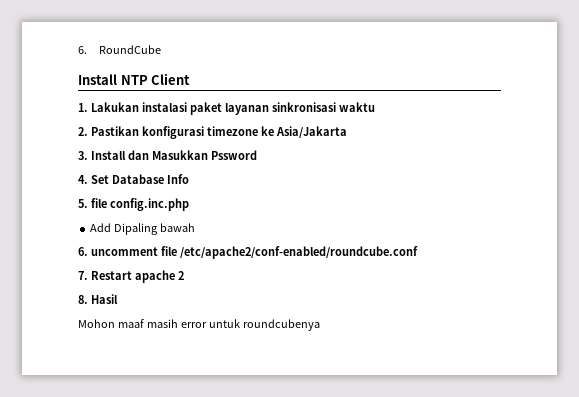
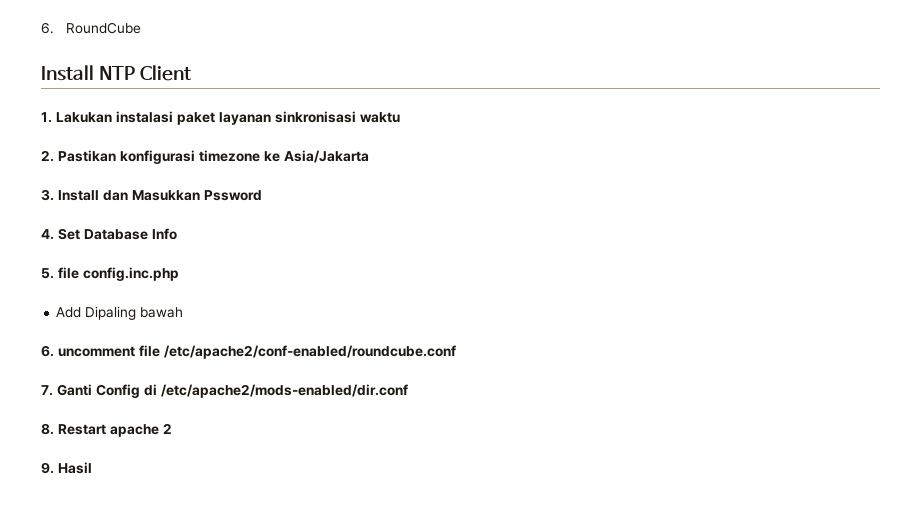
(88, 275) none -> [57,384,408,398] [41,423,54,435] Ganti Config di /etc/apache2/mods-enabled/dir.conf // 8.
[78,295,88,304] 8. -> [41,462,54,474] 9.
[78,319,320,331] // Mohon maaf masih error untuk roundcubenya -> (92, 468) none

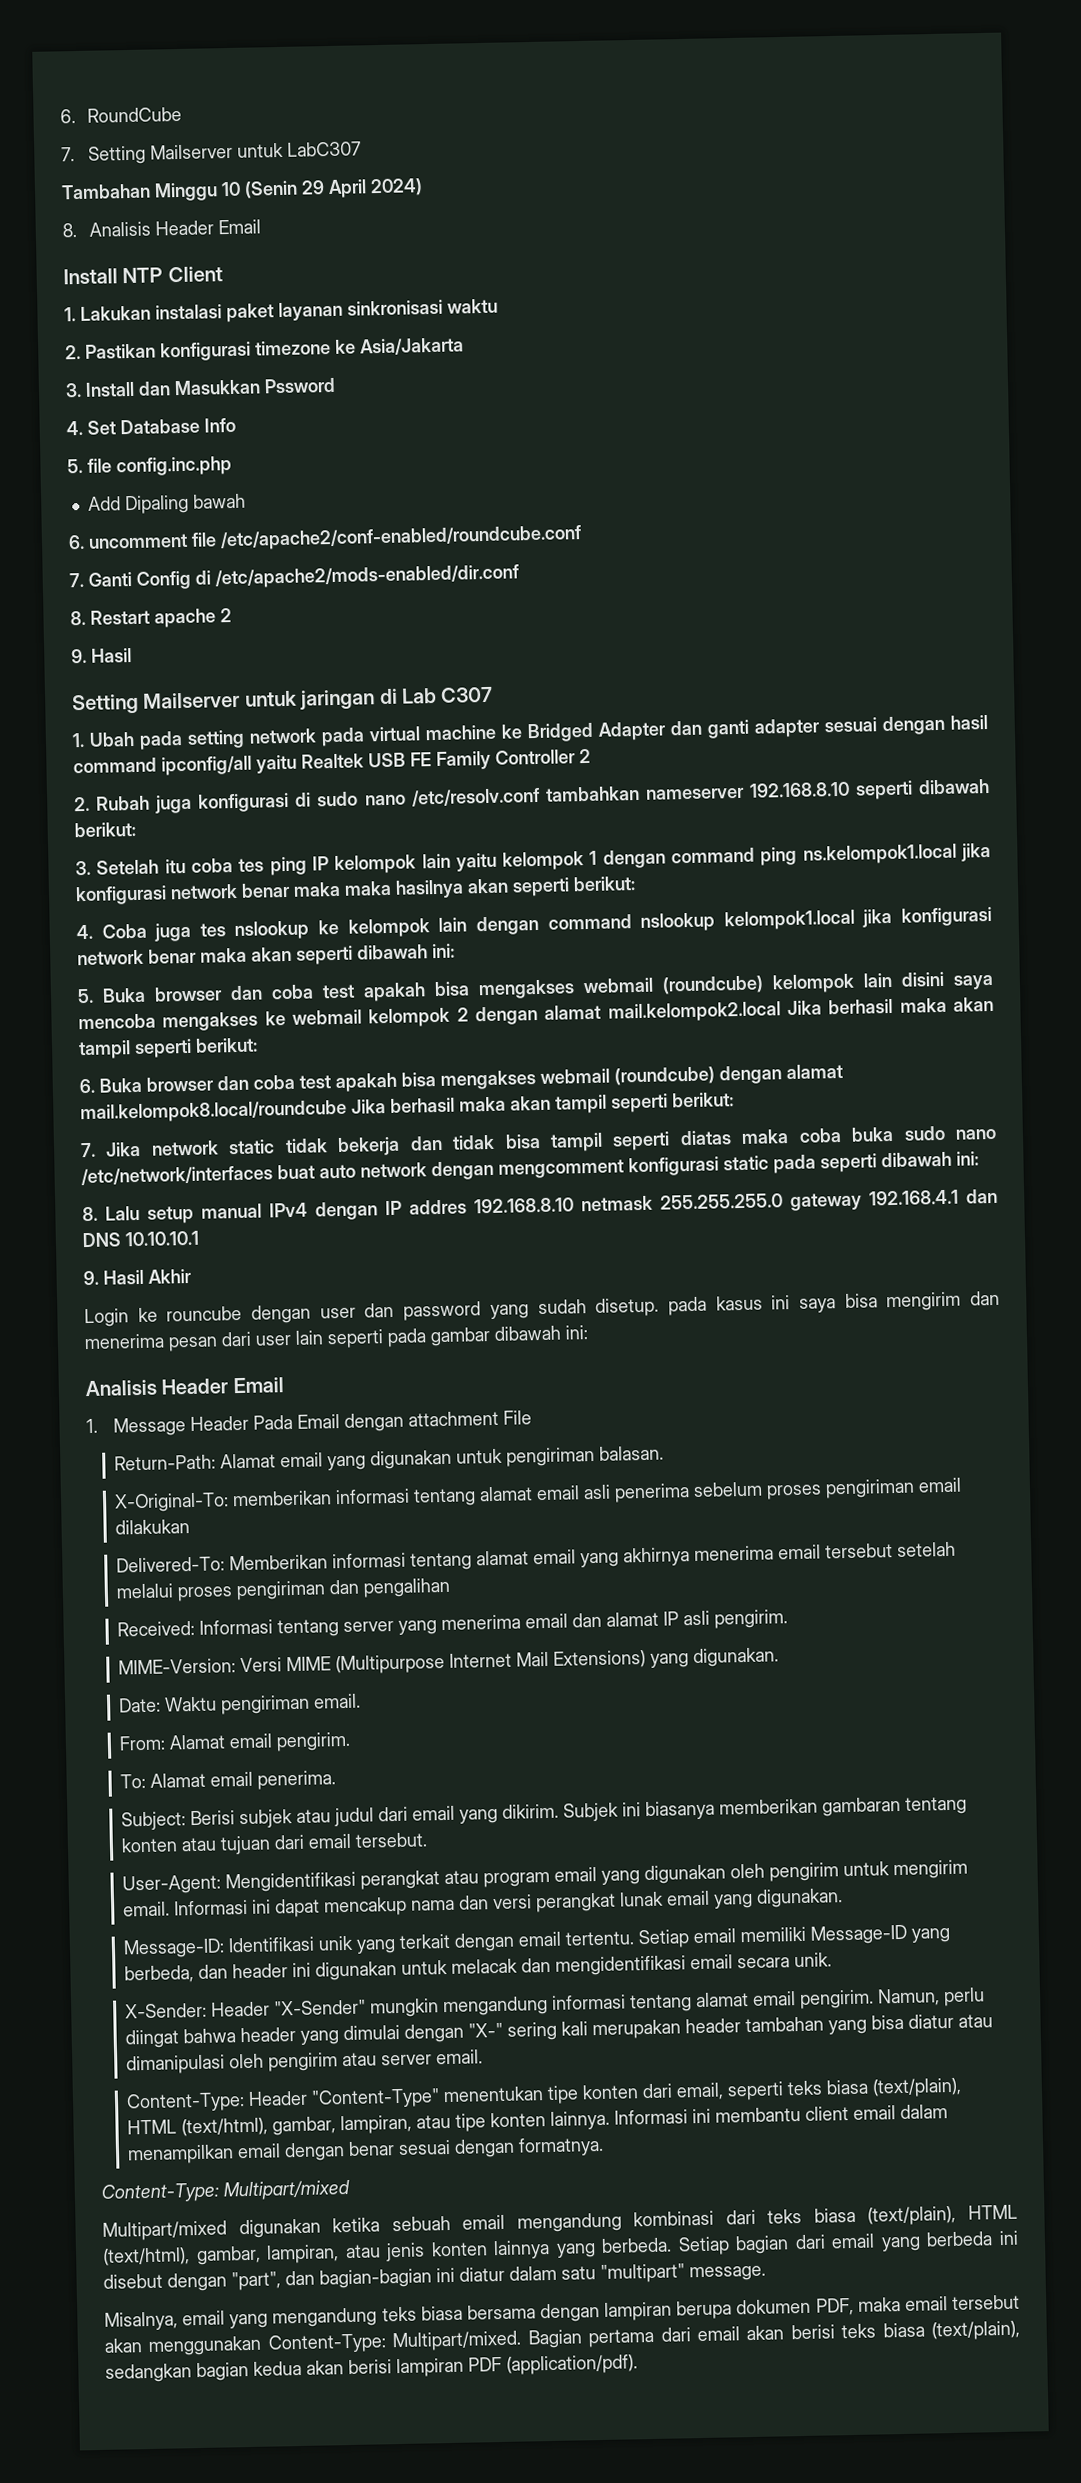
(141, 28) none -> [61,141,362,165] [61,178,423,202] [62,219,262,238] // 7. Setting Mailserver untuk LabC307 // Tambahan Minggu 10 (Senin 29 April 2024) // 8. Analisis Header Email
(92, 468) none -> [72,686,494,715] [72,715,988,750] [73,748,591,776] [74,778,991,814] [74,821,136,838] [75,842,991,876] [75,876,636,906] [76,906,993,942] [77,943,455,966] [77,971,994,1004] [78,996,995,1032] [78,1037,258,1060] [79,1063,843,1094] [80,1092,734,1124] [80,1125,997,1158] [81,1151,979,1186] [82,1188,998,1224] [82,1230,199,1248] [83,1268,192,1286] [84,1290,1000,1328] [84,1325,588,1352] [85,1377,284,1397] [86,1410,533,1437] [114,1445,665,1471] [114,1477,963,1513] [115,1519,191,1535] [116,1541,957,1573] [116,1577,452,1602] [117,1609,789,1638] [118,1647,780,1675] [119,1693,362,1715] [119,1731,352,1752] [120,1770,337,1790] [121,1796,968,1831] [121,1832,429,1855] [122,1859,969,1895] [123,1888,844,1918] [123,1924,952,1959] [124,1952,833,1984] [125,1987,986,2019] [125,2013,994,2049] [126,2049,484,2075] [126,2077,963,2113] [127,2104,949,2137] [127,2136,605,2165] [101,2179,350,2203] [102,2204,1018,2241] [102,2230,1019,2266] [103,2263,766,2292] [104,2294,1020,2331] [104,2320,1020,2357] [105,2354,638,2383] // Setting Mailserver untuk jaringan di Lab C307 // 1. Ubah pada setting network pada virtual machine ke Bridged Adapter dan ganti adapter sesuai dengan hasil command ipconfig/all yaitu Realtek USB FE Family Controller 2 // 2. Rubah juga konfigurasi di sudo nano /etc/resolv.conf tambahkan nameserver 192.168.8.10 seperti dibawah berikut: // 3. Setelah itu coba tes ping IP kelompok lain yaitu kelompok 1 dengan command ping ns.kelompok1.local jika konfigurasi network benar maka maka hasilnya akan seperti berikut: // 4. Coba juga tes nslookup ke kelompok lain dengan command nslookup kelompok1.local jika konfigurasi network benar maka akan seperti dibawah ini: // 5. Buka browser dan coba test apakah bisa mengakses webmail (roundcube) kelompok lain disini saya mencoba mengakses ke webmail kelompok 2 dengan alamat mail.kelompok2.local Jika berhasil maka akan tampil seperti berikut: // 6. Buka browser dan coba test apakah bisa mengakses webmail (roundcube) dengan alamat mail.kelompok8.local/roundcube Jika berhasil maka akan tampil seperti berikut: // 7. Jika network static tidak bekerja dan tidak bisa tampil seperti diatas maka coba buka sudo nano /etc/network/interfaces buat auto network dengan mengcomment konfigurasi static pada seperti dibawah ini: // 8. Lalu setup manual IPv4 dengan IP addres 192.168.8.10 netmask 255.255.255.0 gateway 192.168.4.1 dan DNS 10.10.10.1 // 9. Hasil Akhir // Login ke rouncube dengan user dan password yang sudah disetup. pada kasus ini saya bisa mengirim dan menerima pesan dari user lain seperti pada gambar dibawah ini: // Analisis Header Email // 1. Message Header Pada Email dengan attachment File // Return-Path: Alamat email yang digunakan untuk pengiriman balasan. // X-Original-To: memberikan informasi tentang alamat email asli penerima sebelum proses pengiriman email dilakukan // Delivered-To: Memberikan informasi tentang alamat email yang akhirnya menerima email tersebut setelah melalui proses pengiriman dan pengalihan // Received: Informasi tentang server yang menerima email dan alamat IP asli pengirim. // MIME-Version: Versi MIME (Multipurpose Internet Mail Extensions) yang digunakan. // Date: Waktu pengiriman email. // From: Alamat email pengirim. // To: Alamat email penerima. // Subject: Berisi subjek atau judul dari email yang dikirim. Subjek ini biasanya memberikan gambaran tentang konten atau tujuan dari email tersebut. // User-Agent: Mengidentifikasi perangkat atau program email yang digunakan oleh pengirim untuk mengirim email. Informasi ini dapat mencakup nama dan versi perangkat lunak email yang digunakan. // Message-ID: Identifikasi unik yang terkait dengan email tertentu. Setiap email memiliki Message-ID yang berbeda, dan header ini digunakan untuk melacak dan mengidentifikasi email secara unik. // X-Sender: Header "X-Sender" mungkin mengandung informasi tentang alamat email pengirim. Namun, perlu diingat bahwa header yang dimulai dengan "X-" sering kali merupakan header tambahan yang bisa diatur atau dimanipulasi oleh pengirim atau server email. // Content-Type: Header "Content-Type" menentukan tipe konten dari email, seperti teks biasa (text/plain), HTML (text/html), gambar, lampiran, atau tipe konten lainnya. Informasi ini membantu client email dalam menampilkan email dengan benar sesuai dengan formatnya. // Content-Type: Multipart/mixed // Multipart/mixed digunakan ketika sebuah email mengandung kombinasi dari teks biasa (text/plain), HTML (text/html), gambar, lampiran, atau jenis konten lainnya yang berbeda. Setiap bagian dari email yang berbeda ini disebut dengan "part", dan bagian-bagian ini diatur dalam satu "multipart" message. // Misalnya, email yang mengandung teks biasa bersama dengan lampiran berupa dokumen PDF, maka email tersebut akan menggunakan Content-Type: Multipart/mixed. Bagian pertama dari email akan berisi teks biasa (text/plain), sedangkan bagian kedua akan berisi lampiran PDF (application/pdf).

